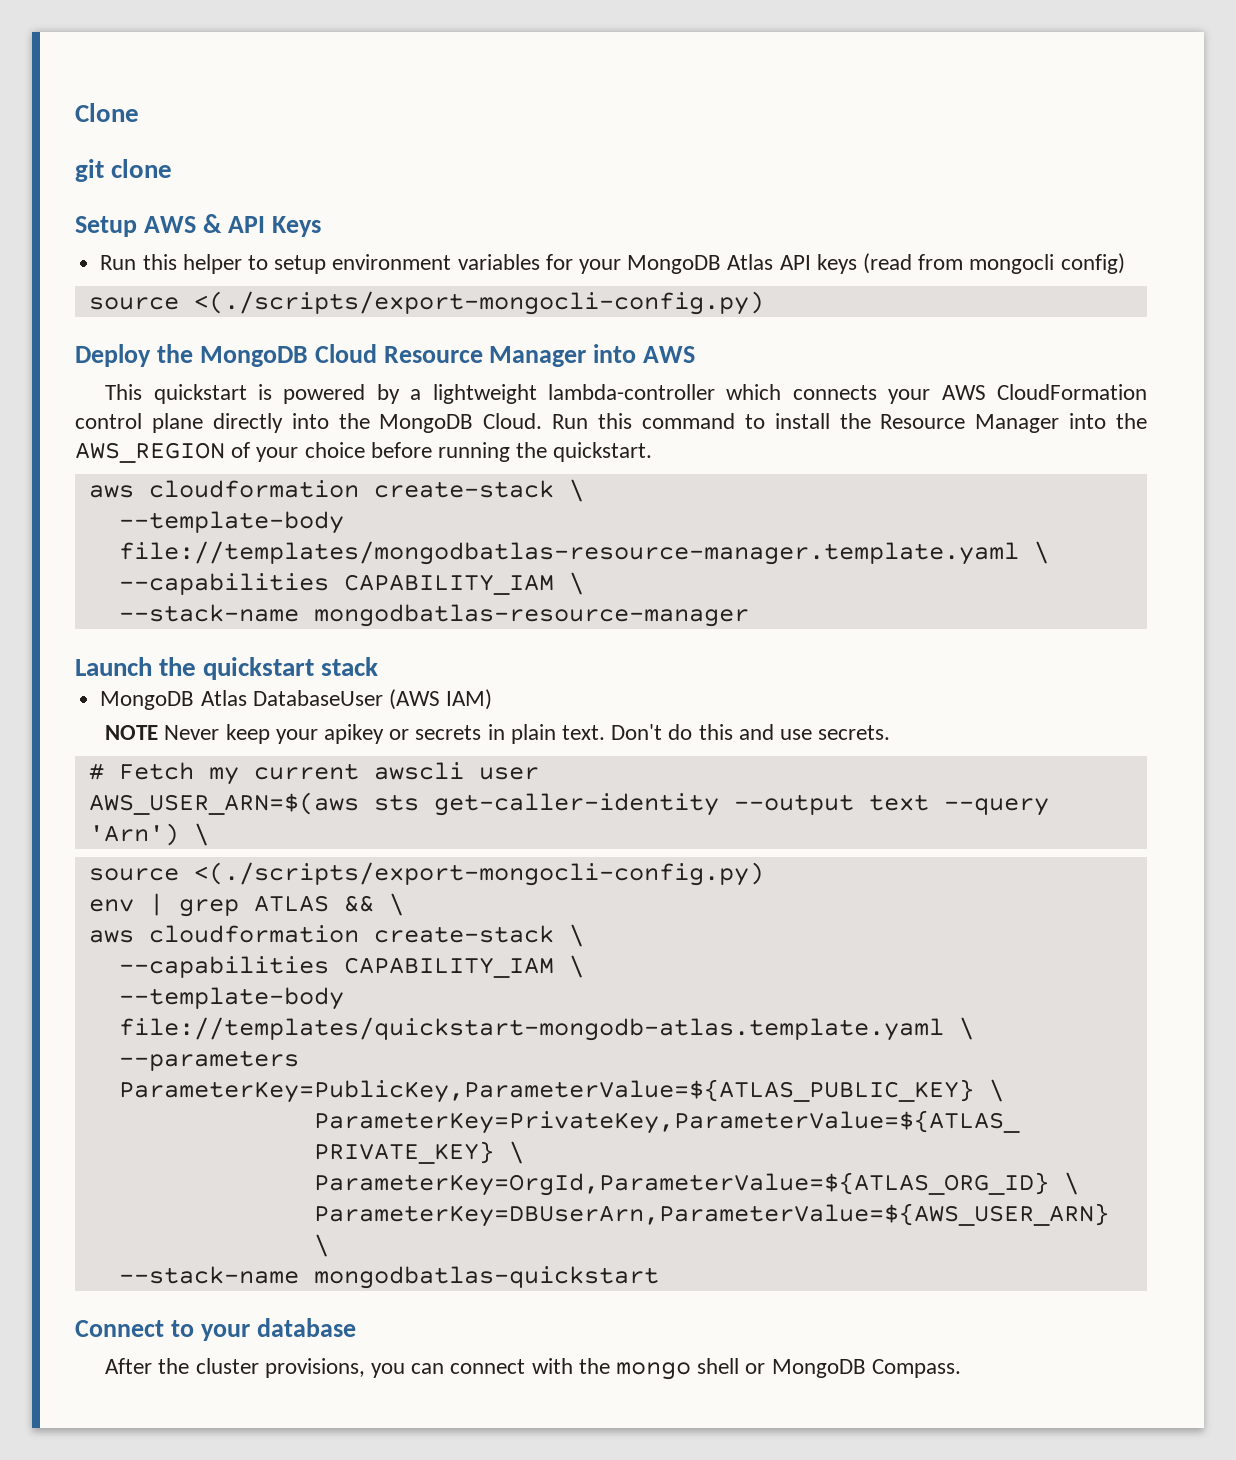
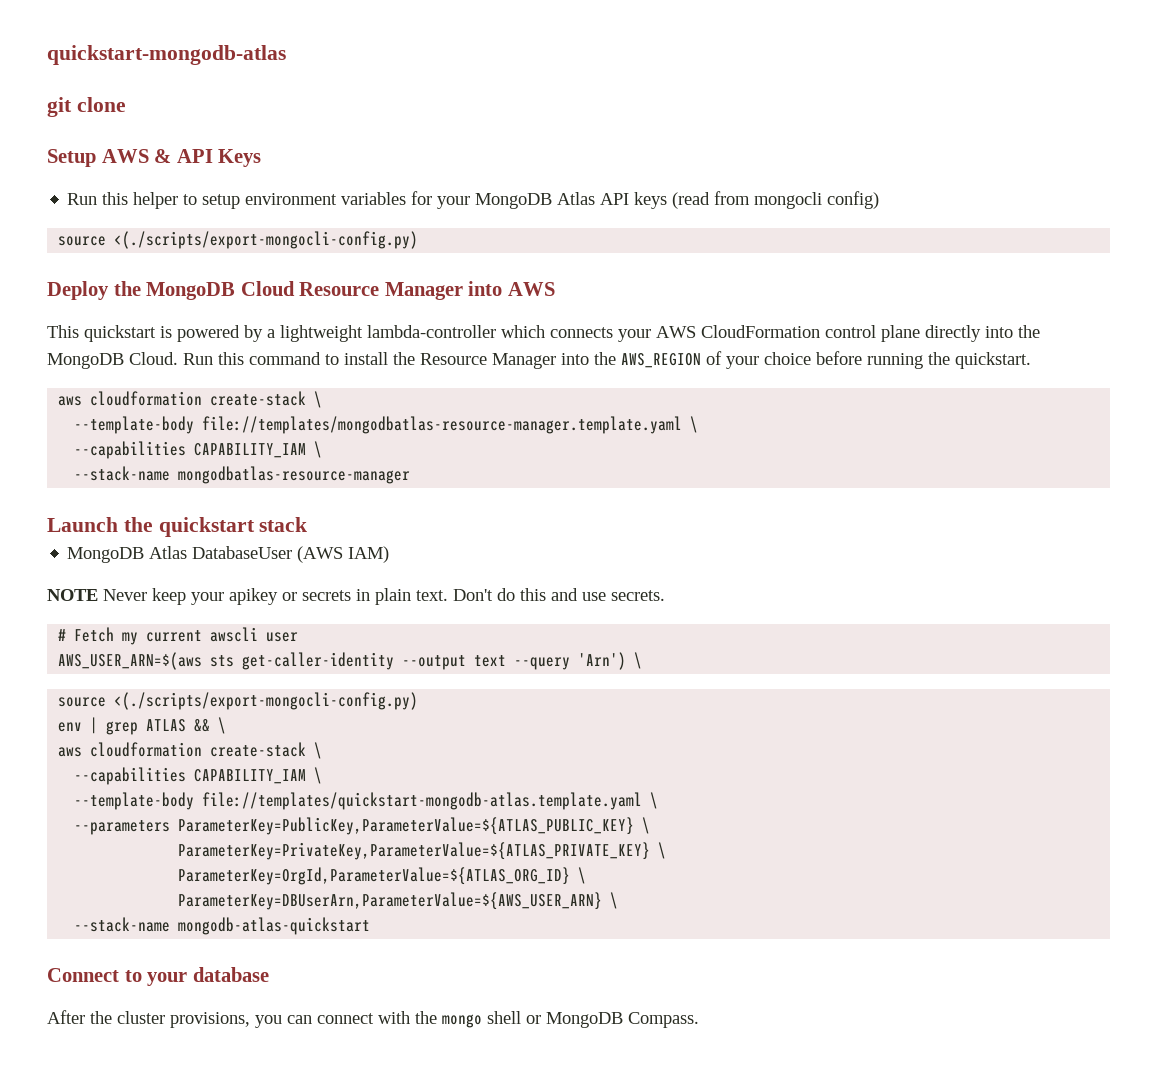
[75,103,139,122] Clone -> [47,45,286,65] quickstart-mongodb-atlas
[313,1266,659,1289] mongodbatlas-quickstart -> [178,917,371,935] mongodb-atlas-quickstart

